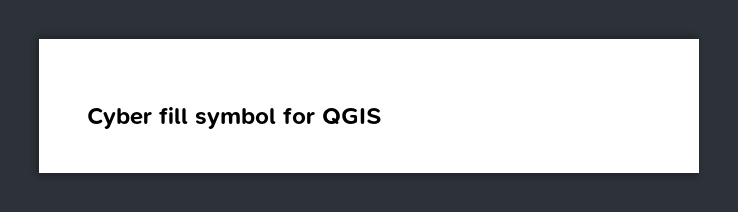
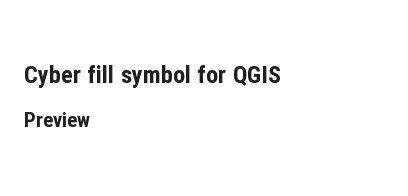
(381, 116) none -> [24,112,90,127] // Preview

